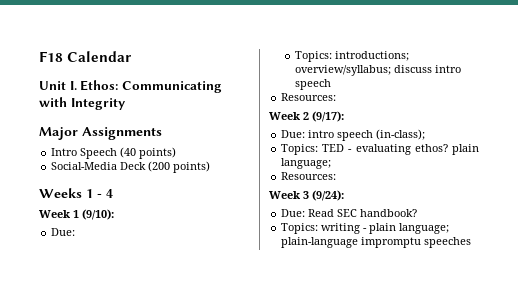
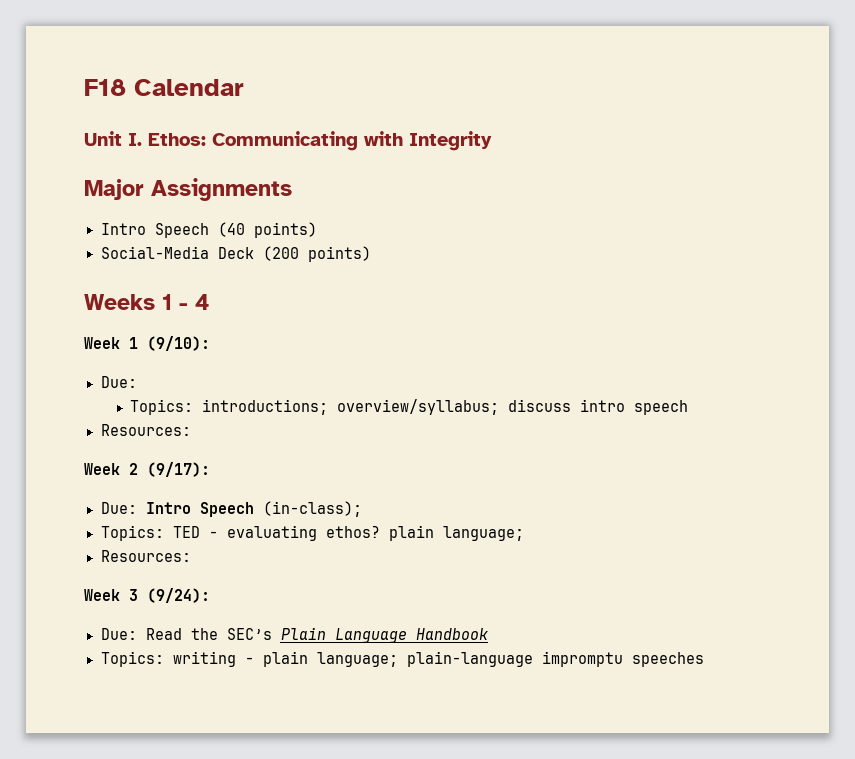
[308,130,374,141] intro speech -> [145,502,254,517] Intro Speech
[337,209,418,217] SEC handbook? -> [190,627,488,643] the SEC’s Plain Language Handbook

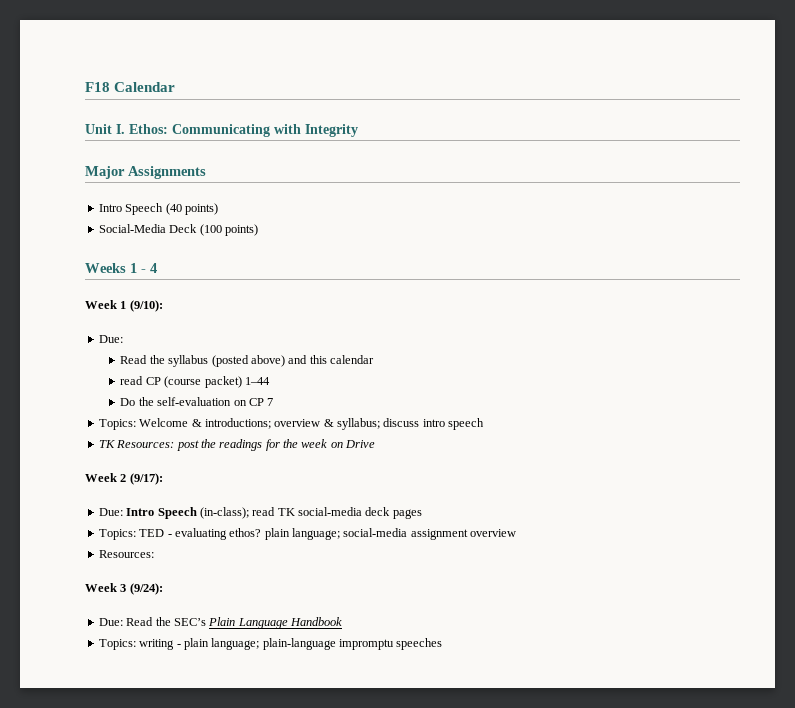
[262,246,299,261] (200 -> [199,224,222,236] (100
[130,399,500,415] Topics: introductions; overview/syllabus; -> [120,355,375,367] [120,376,270,388] [120,397,274,406] [98,418,380,430] Read the syllabus (posted above) and this calendar // read CP (course packet) 1–44 // Do the self-evaluation on CP 7 // Topics: Welcome & introductions; overview & syllabus;
[100,424,191,436] Resources: -> [98,439,376,451] TK Resources: post the readings for the week on Drive
(362, 509) none -> [252,507,422,519] read TK social-media deck pages
(524, 533) none -> [343,528,517,540] social-media assignment overview

